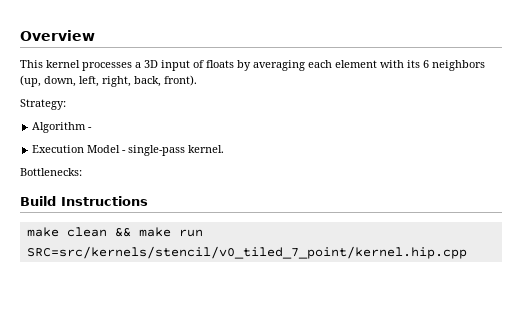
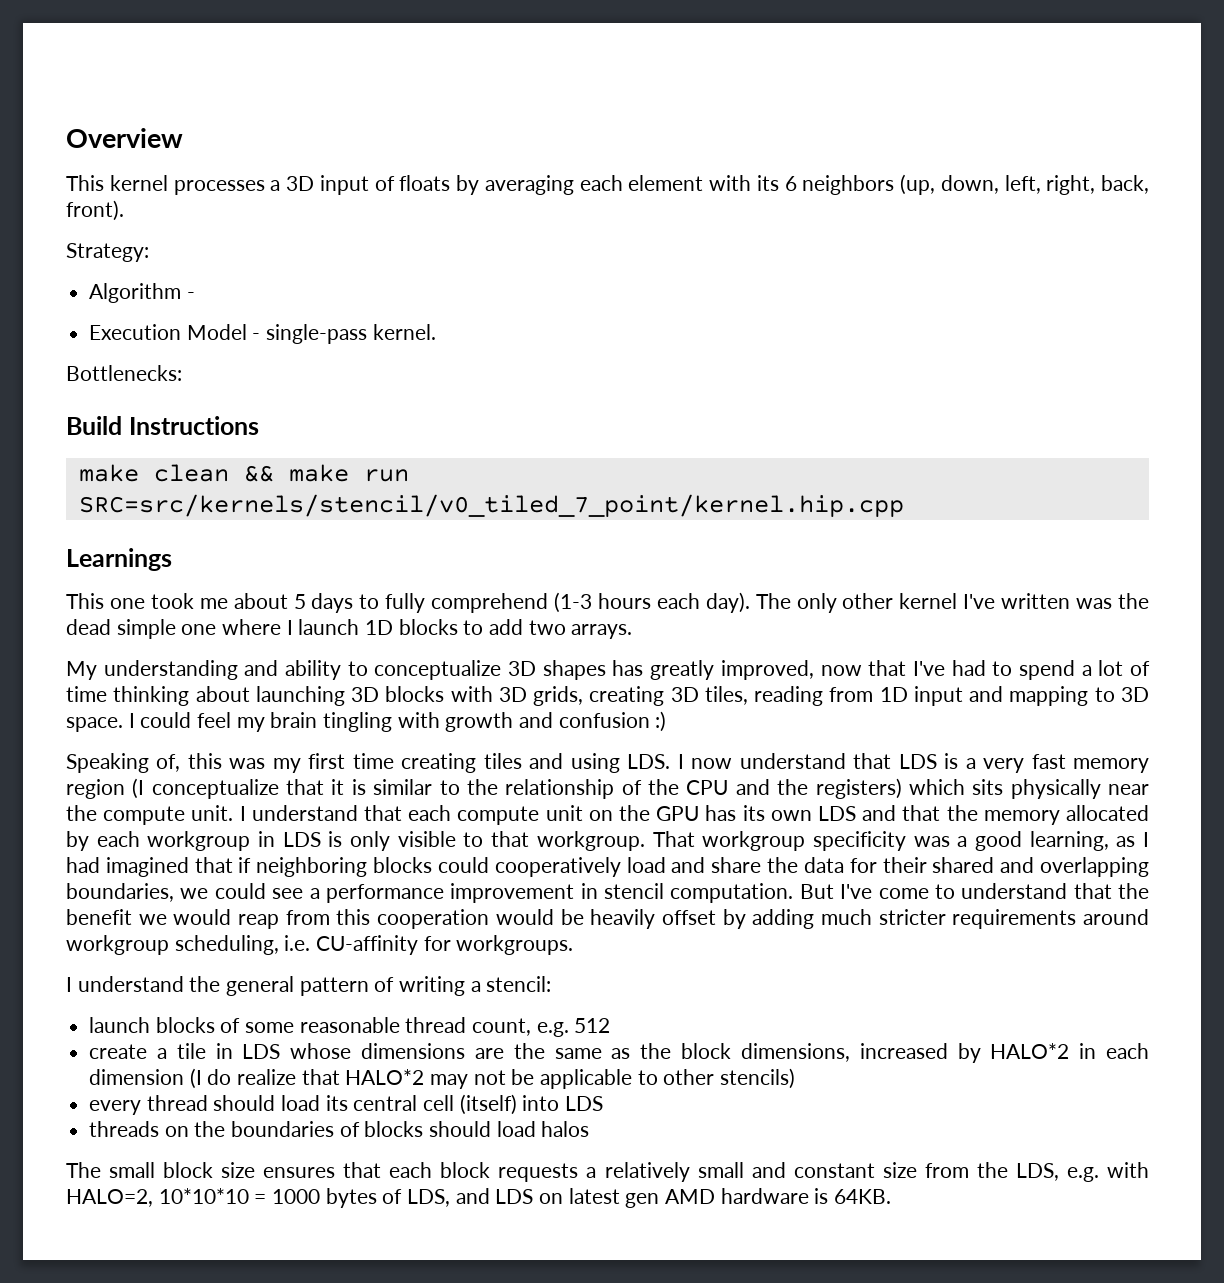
(467, 252) none -> [66,548,172,571] [66,592,1150,613] [66,619,633,639] [66,660,1151,680] [66,686,1150,706] [66,711,667,732] [66,753,1149,773] [66,778,1149,799] [66,805,1150,825] [66,831,1150,851] [66,857,1150,877] [66,883,1149,903] [66,909,1149,929] [66,935,574,955] [66,976,552,996] [89,1017,611,1037] [89,1043,1150,1063] [89,1068,796,1089] [89,1094,604,1115] [89,1121,590,1137] [66,1162,1150,1182] [66,1188,892,1208] // Learnings // This one took me about 5 days to fully comprehend (1-3 hours each day). The only other kernel I've written was the dead simple one where I launch 1D blocks to add two arrays. // My understanding and ability to conceptualize 3D shapes has greatly improved, now that I've had to spend a lot of time thinking about launching 3D blocks with 3D grids, creating 3D tiles, reading from 1D input and mapping to 3D space. I could feel my brain tingling with growth and confusion :) // Speaking of, this was my first time creating tiles and using LDS. I now understand that LDS is a very fast memory region (I conceptualize that it is similar to the relationship of the CPU and the registers) which sits physically near the compute unit. I understand that each compute unit on the GPU has its own LDS and that the memory allocated by each workgroup in LDS is only visible to that workgroup. That workgroup specificity was a good learning, as I had imagined that if neighboring blocks could cooperatively load and share the data for their shared and overlapping boundaries, we could see a performance improvement in stencil computation. But I've come to understand that the benefit we would reap from this cooperation would be heavily offset by adding much stricter requirements around workgroup scheduling, i.e. CU-affinity for workgroups. // I understand the general pattern of writing a stencil: // launch blocks of some reasonable thread count, e.g. 512 // create a tile in LDS whose dimensions are the same as the block dimensions, increased by HALO*2 in each dimension (I do realize that HALO*2 may not be applicable to other stencils) // every thread should load its central cell (itself) into LDS // threads on the boundaries of blocks should load halos // The small block size ensures that each block requests a relatively small and constant size from the LDS, e.g. with HALO=2, 10*10*10 = 1000 bytes of LDS, and LDS on latest gen AMD hardware is 64KB.

